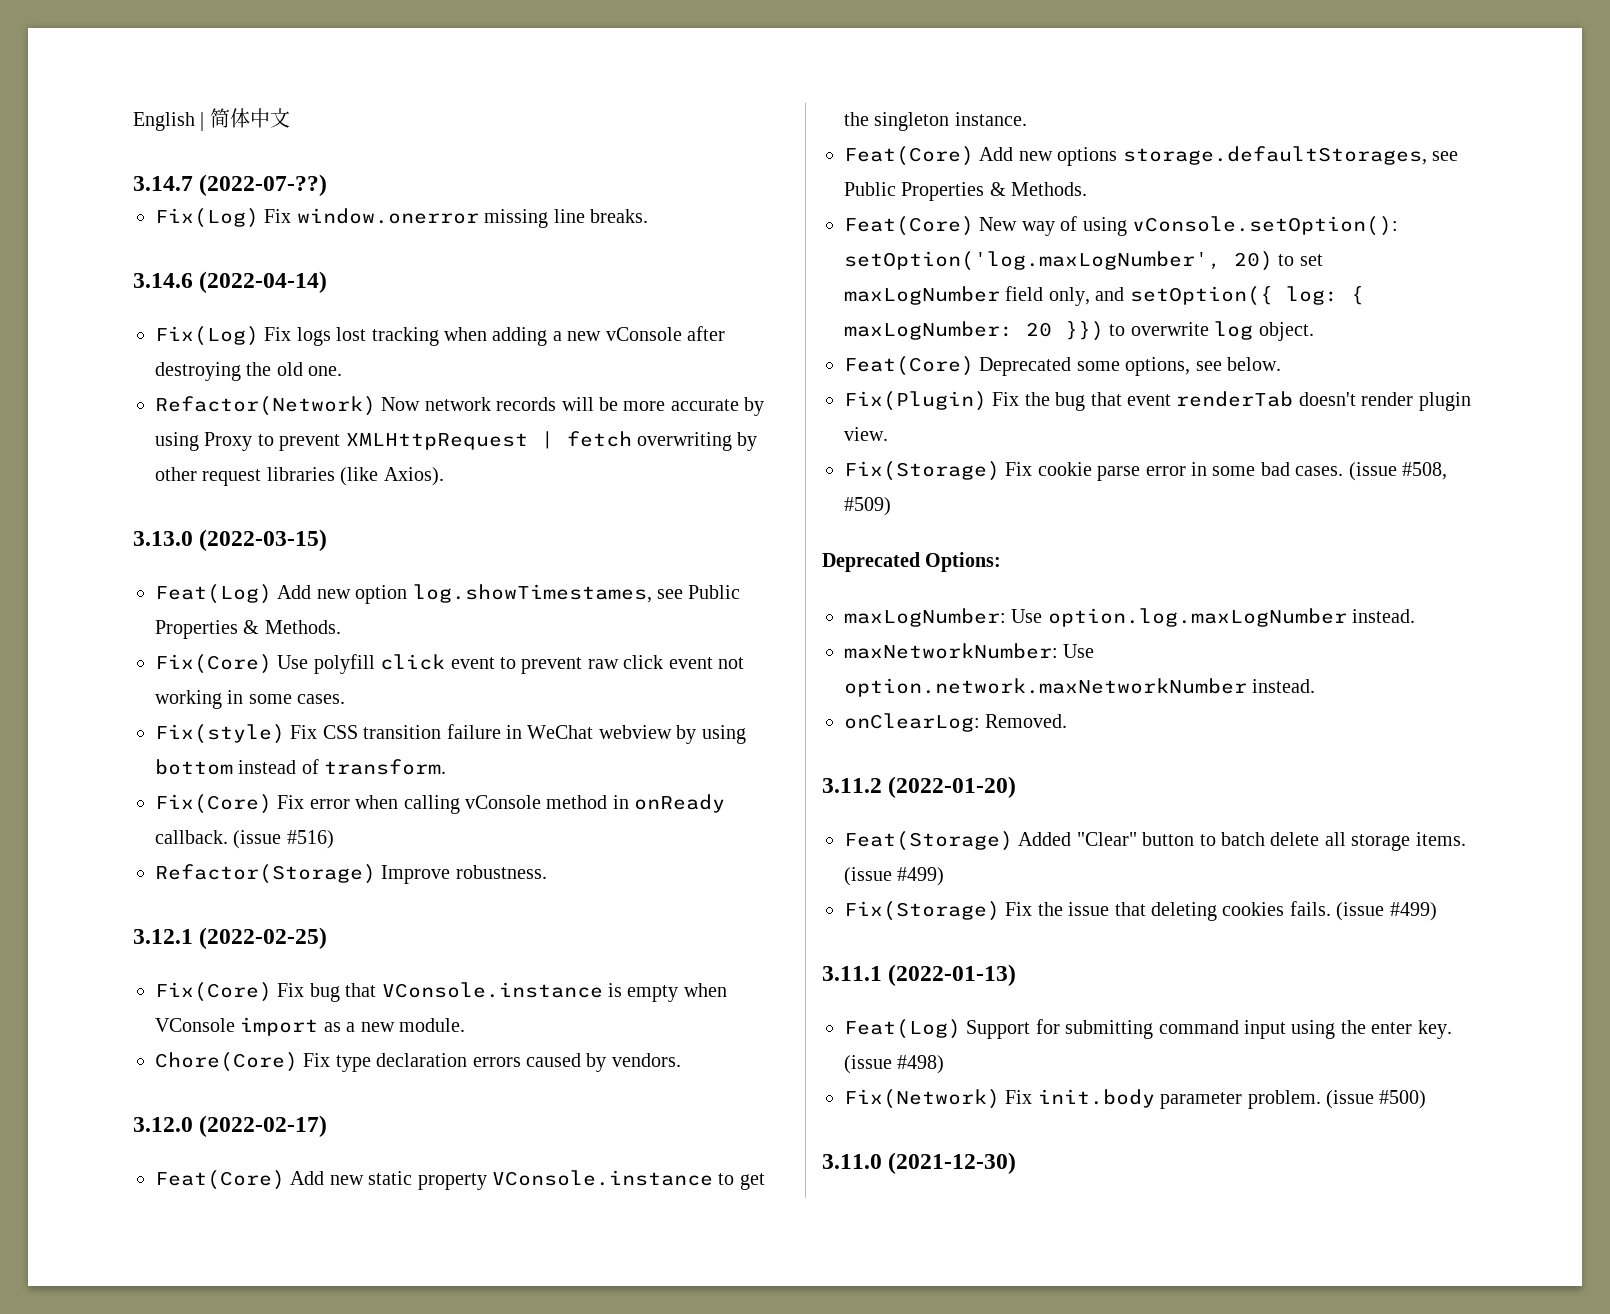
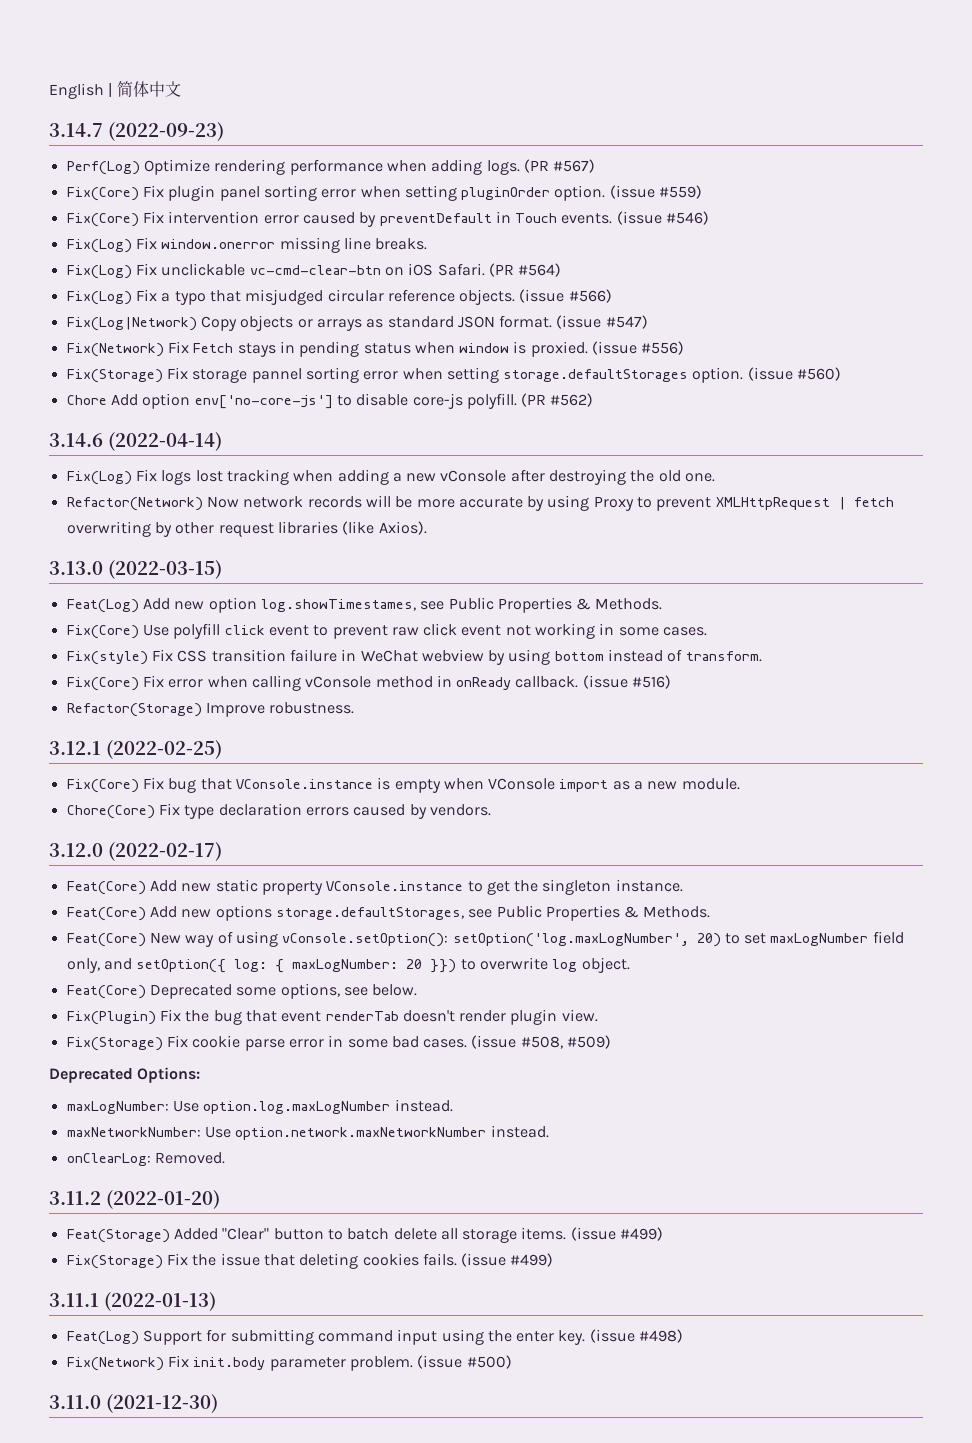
[199,174,328,196] (2022-07-??) -> [108,122,224,141] [66,159,596,175] [66,185,703,201] [66,211,710,227] (2022-09-23) // Perf(Log) Optimize rendering performance when adding logs. (PR #567) // Fix(Core) Fix plugin panel sorting error when setting pluginOrder option. (issue #559) // Fix(Core) Fix intervention error caused by preventDefault in Touch events. (issue #546)
(648, 216) none -> [66,263,562,279] [66,289,612,305] [66,315,648,331] [66,341,685,357] [66,367,842,383] [66,393,594,409] // Fix(Log) Fix unclickable vc-cmd-clear-btn on iOS Safari. (PR #564) // Fix(Log) Fix a typo that misjudged circular reference objects. (issue #566) // Fix(Log|Network) Copy objects or arrays as standard JSON format. (issue #547) // Fix(Network) Fix Fetch stays in pending status when window is proxied. (issue #556) // Fix(Storage) Fix storage pannel sorting error when setting storage.defaultStorages option. (issue #560) // Chore Add option env['no-core-js'] to disable core-js polyfill. (PR #562)

